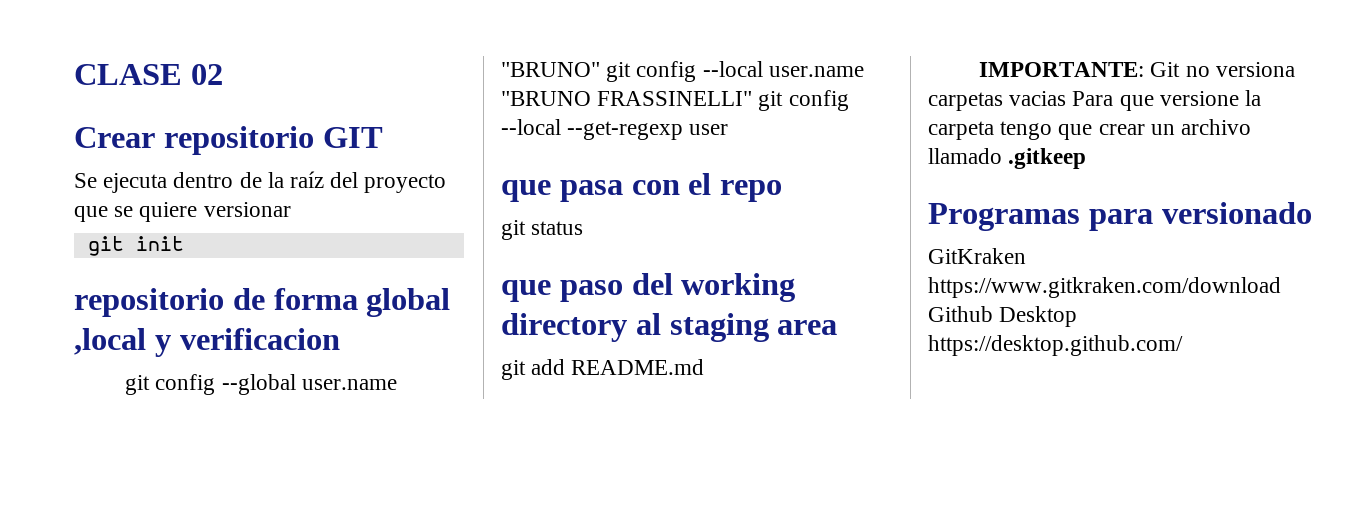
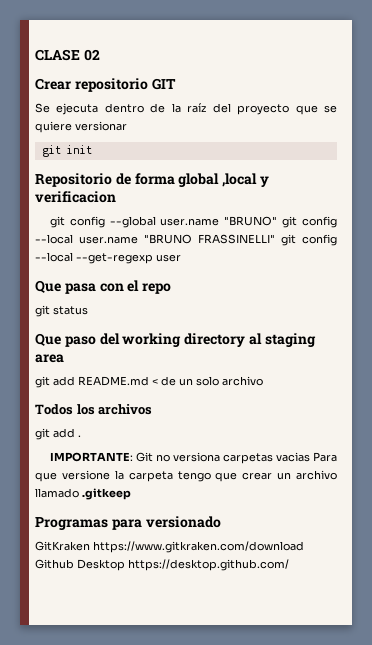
[74,288,224,317] repositorio -> [35,173,112,187] Repositorio
[501,180,551,202] que -> [35,280,61,293] Que
[501,280,551,302] que -> [35,333,61,346] Que
(705, 367) none -> [152,376,263,386] [35,404,153,415] [35,428,81,440] < de un solo archivo // Todos los archivos // git add .

